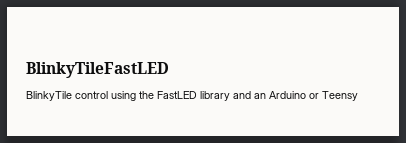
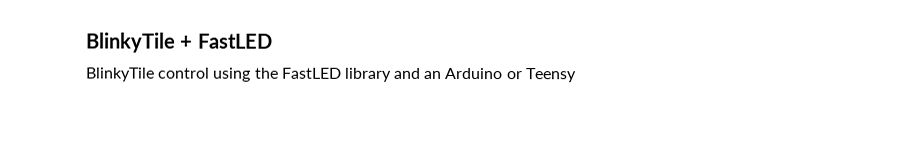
[26,62,169,78] BlinkyTileFastLED -> [86,32,273,53] BlinkyTile + FastLED

